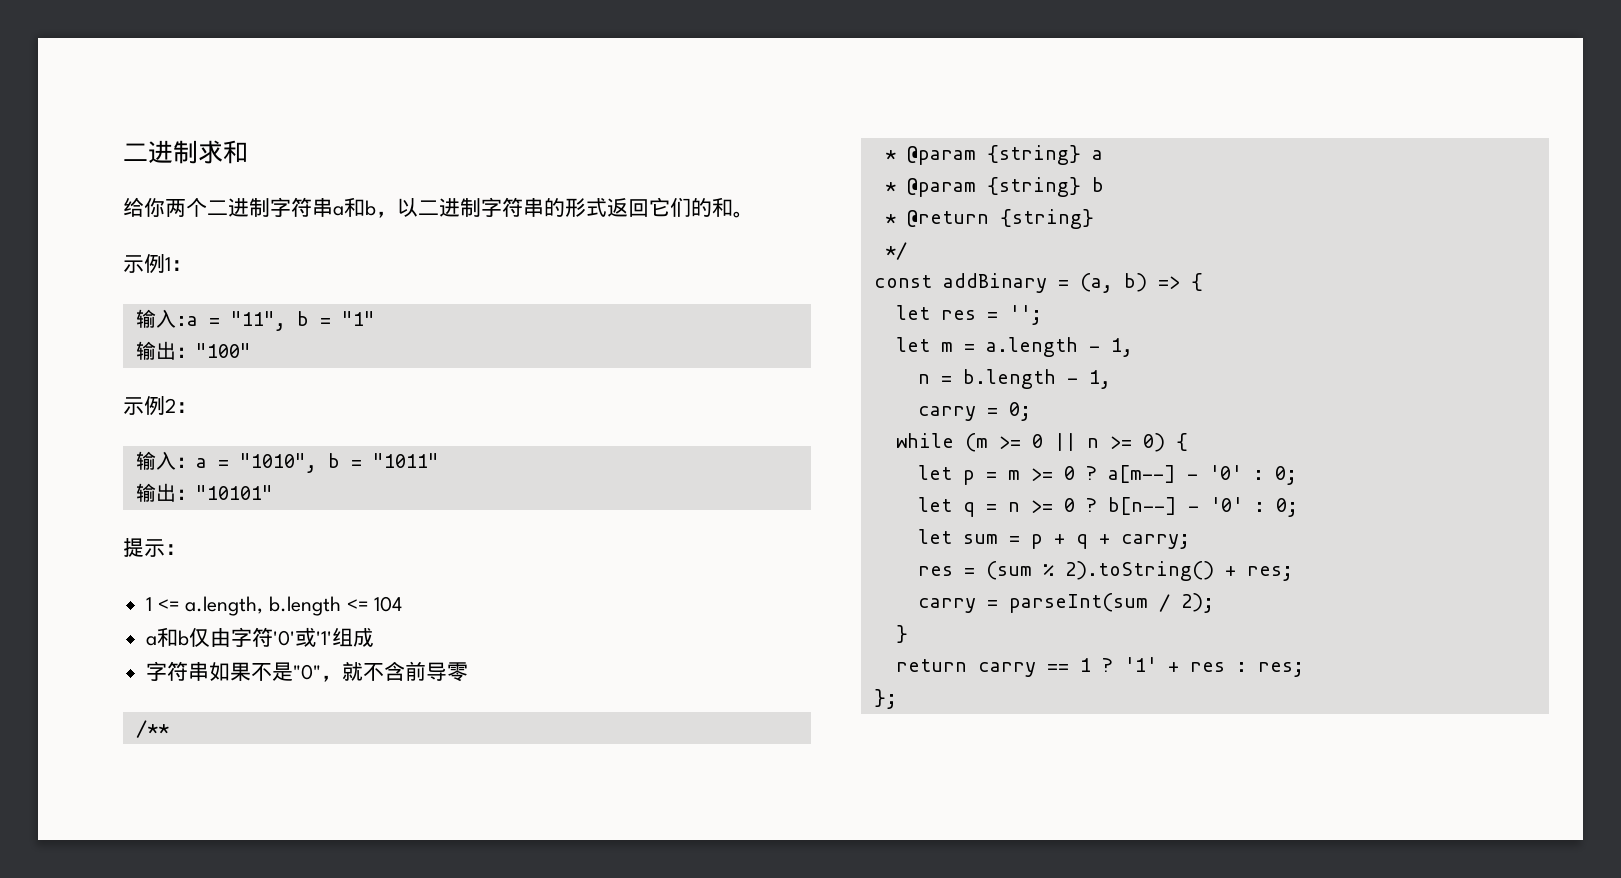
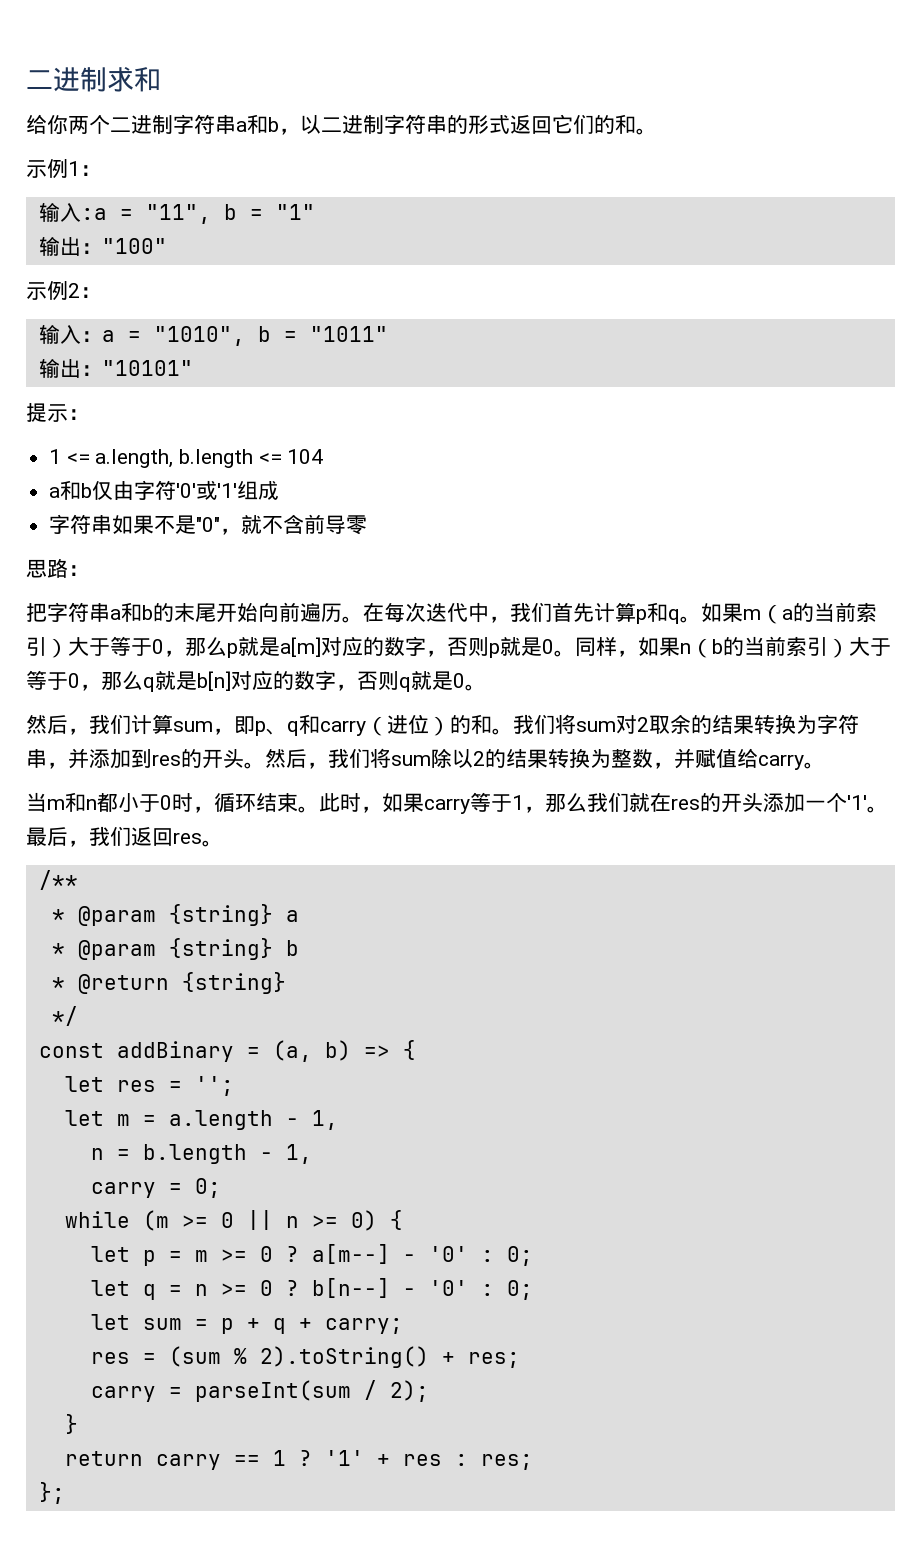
(469, 672) none -> [26,558,89,578] [26,602,877,624] [26,636,891,658] [26,670,486,692] [26,714,859,736] [26,748,825,770] [26,792,888,814] [26,826,223,847] // 思路： // 把字符串a和b的末尾开始向前遍历。在每次迭代中，我们首先计算p和q。如果m（a的当前索引）大于等于0，那么p就是a[m]对应的数字，否则p就是0。同样，如果n（b的当前索引）大于等于0，那么q就是b[n]对应的数字，否则q就是0。 // 然后，我们计算sum，即p、q和carry（进位）的和。我们将sum对2取余的结果转换为字符串，并添加到res的开头。然后，我们将sum除以2的结果转换为整数，并赋值给carry。 // 当m和n都小于0时，循环结束。此时，如果carry等于1，那么我们就在res的开头添加一个'1'。最后，我们返回res。

